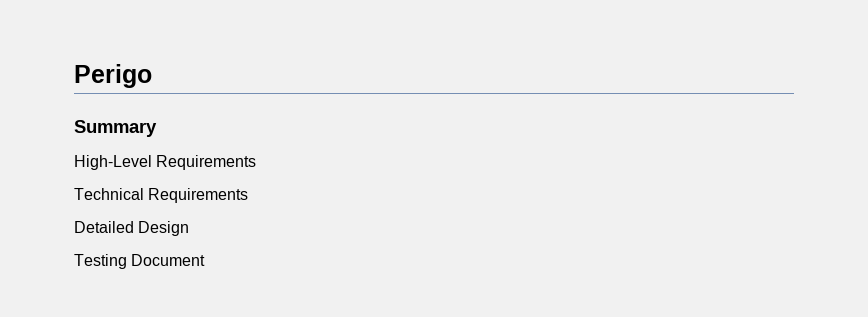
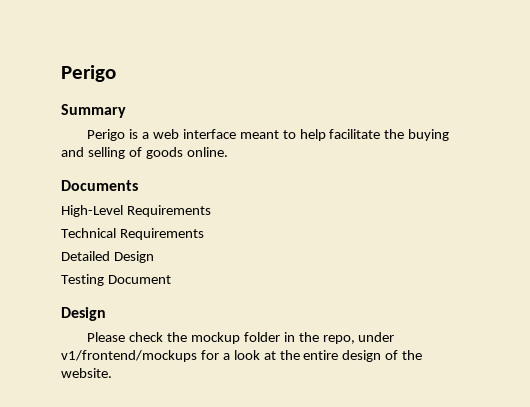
(157, 128) none -> [87,129,450,141] [61,147,228,159] [61,180,138,191] // Perigo is a web interface meant to help facilitate the buying and selling of goods online. // Documents
(206, 260) none -> [61,307,106,321] [87,332,395,344] [61,350,423,362] [61,368,112,378] // Design // Please check the mockup folder in the repo, under v1/frontend/mockups for a look at the entire design of the website.

